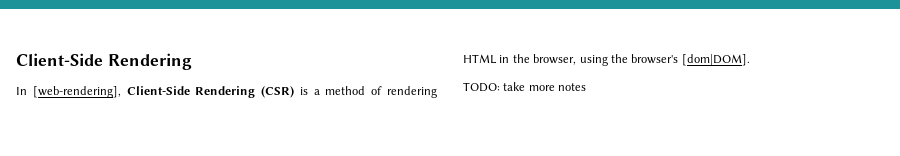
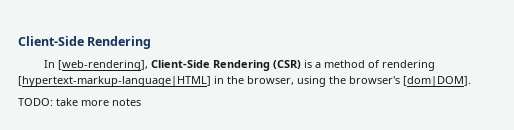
[463,54,497,64] HTML -> [18,76,211,87] [hypertext-markup-language|HTML]

